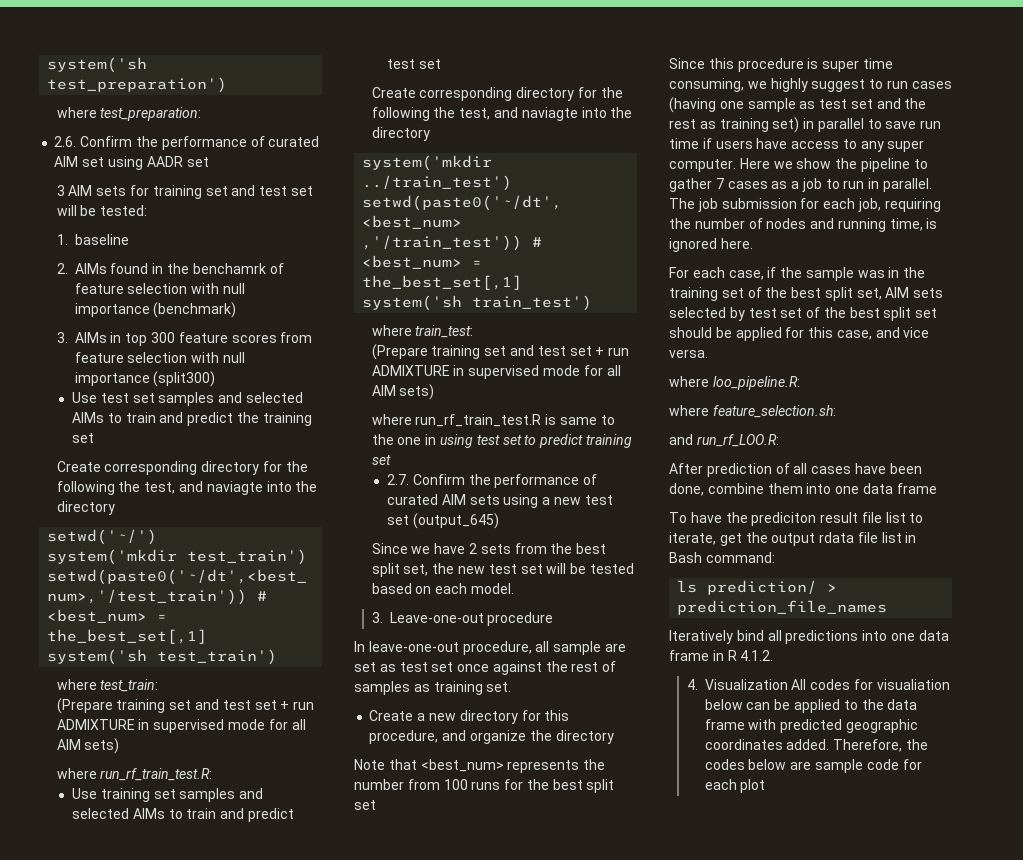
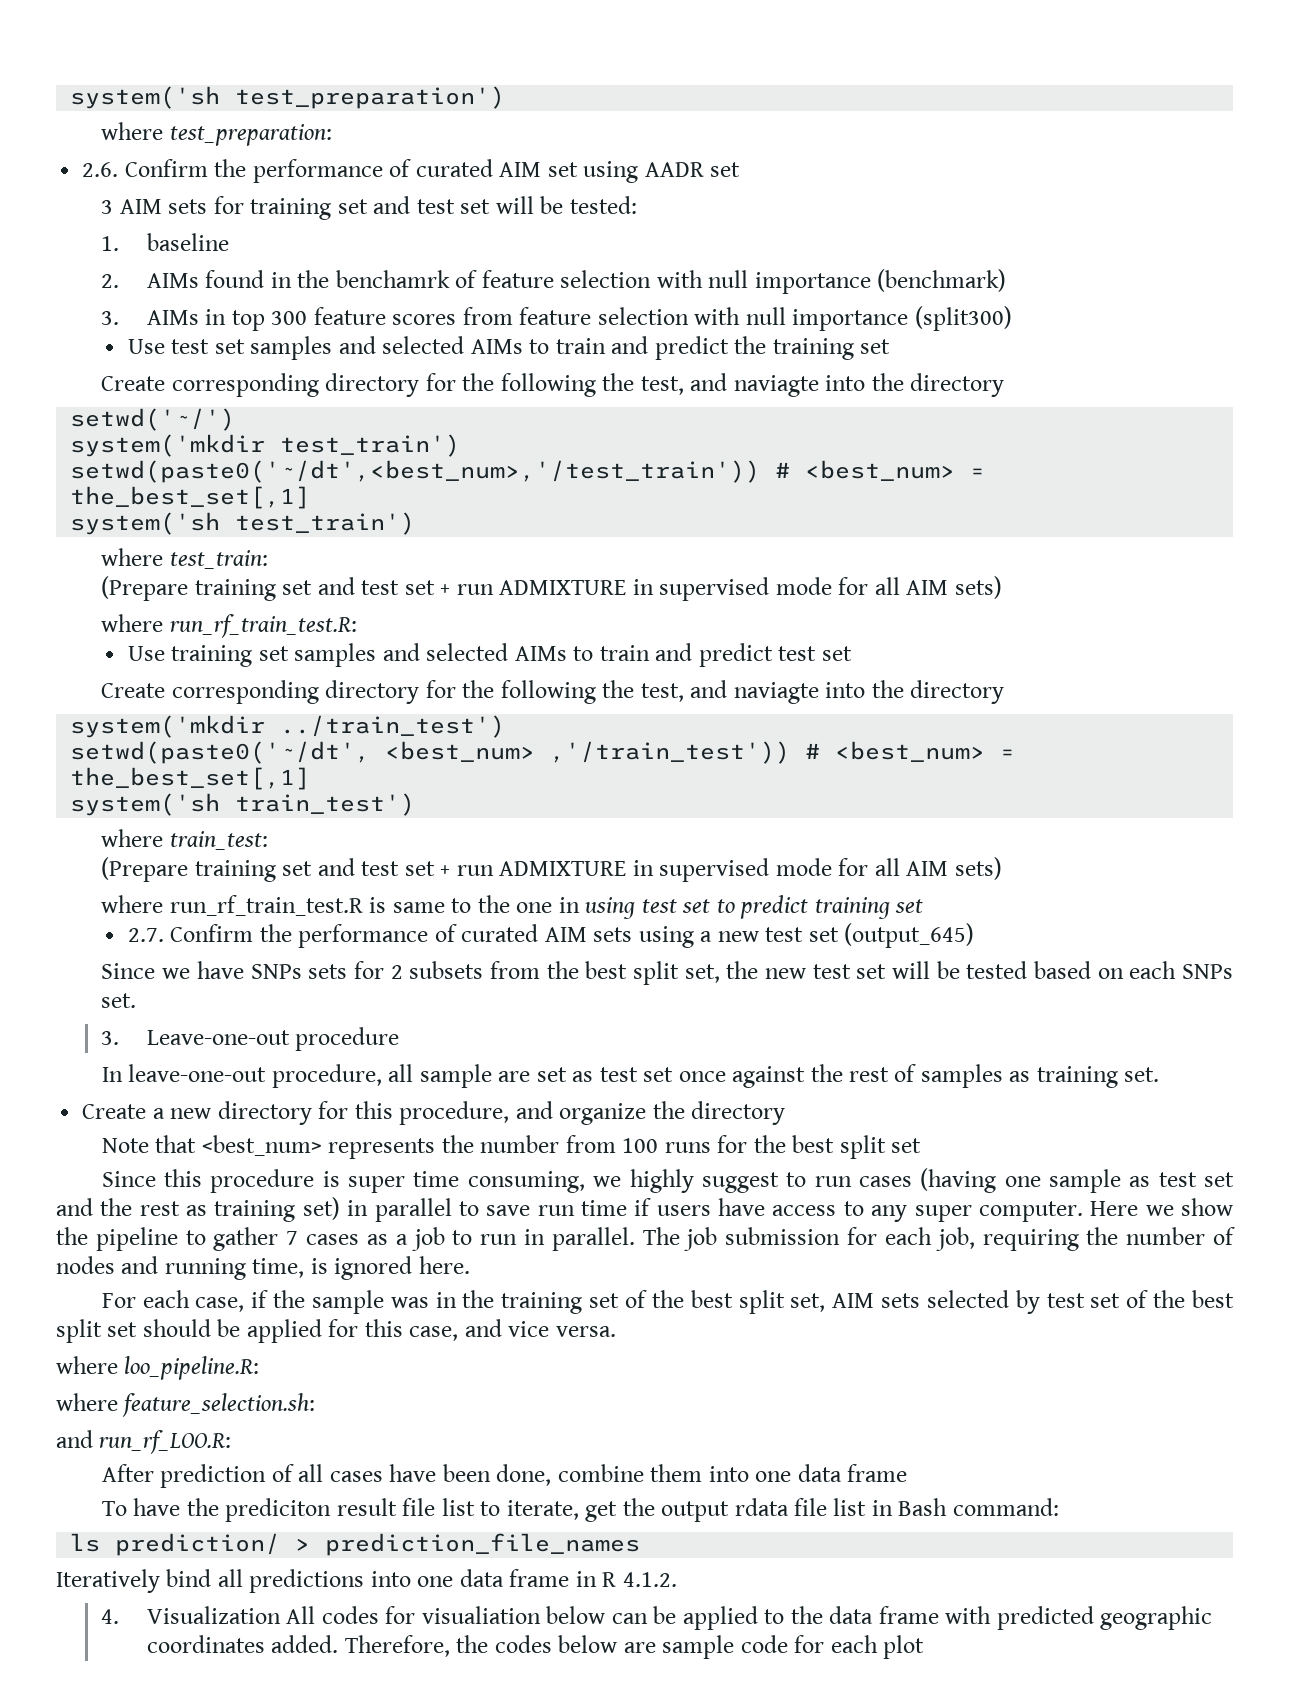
[469,543,511,554] 2 sets -> [250,961,484,979] SNPs sets for 2 subsets
[471,583,515,594] model. -> [1182,964,1233,979] [101,993,137,1008] SNPs set.

